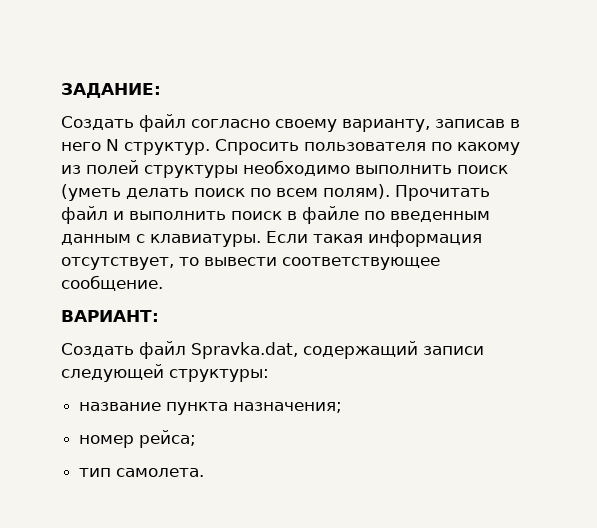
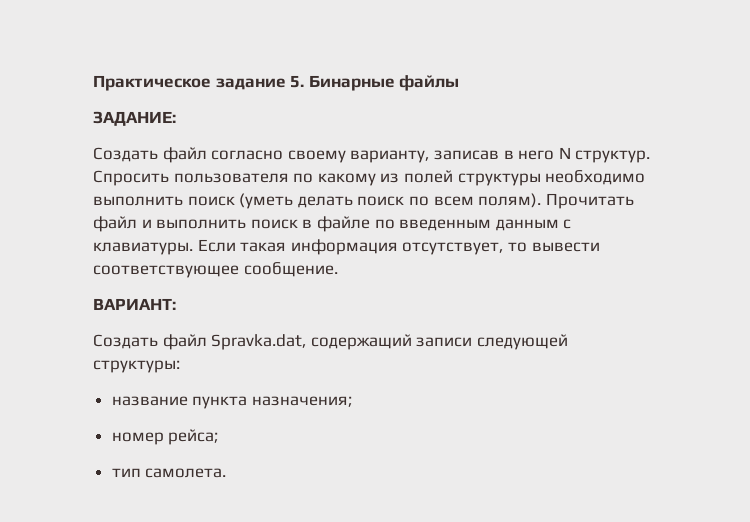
(61, 90) none -> [93,75,460,91] Практическое задание 5. Бинарные файлы //

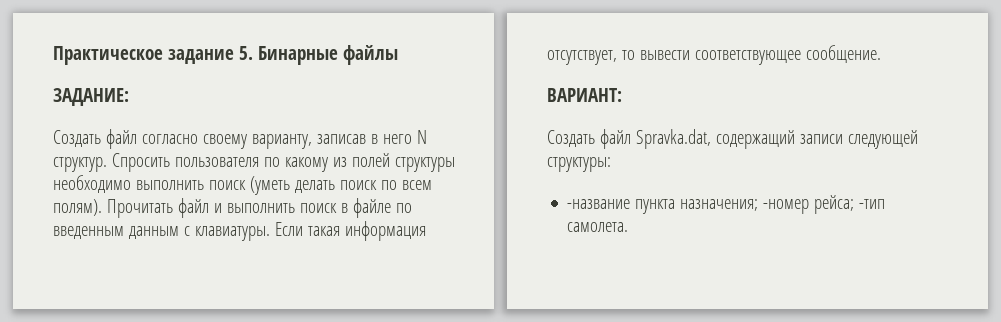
[111,396,188,406] название -> [567,199,631,209] -название
[111,432,164,445] // номер -> [763,199,810,214] -номер
[111,468,141,477] // тип -> [859,199,886,209] -тип

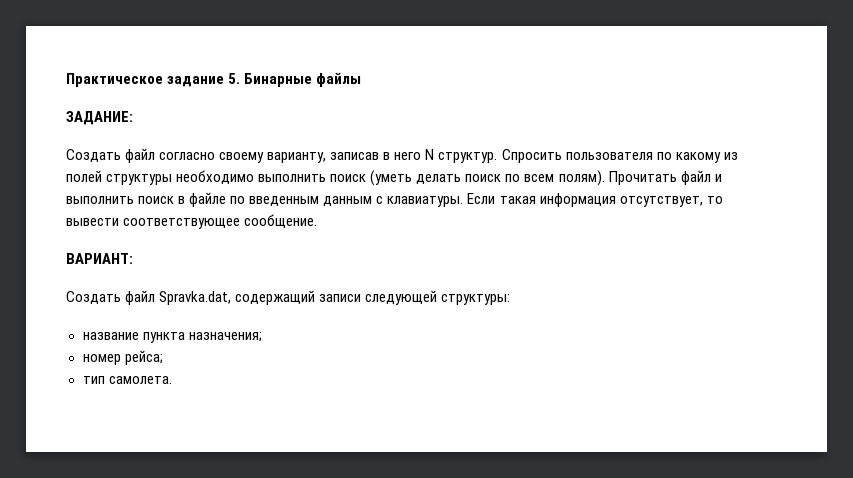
[567,199,631,209] -название -> [82,332,139,340] название
[763,199,810,214] -номер -> [82,354,121,365] // номер
[859,199,886,209] -тип -> [82,376,105,384] // тип

